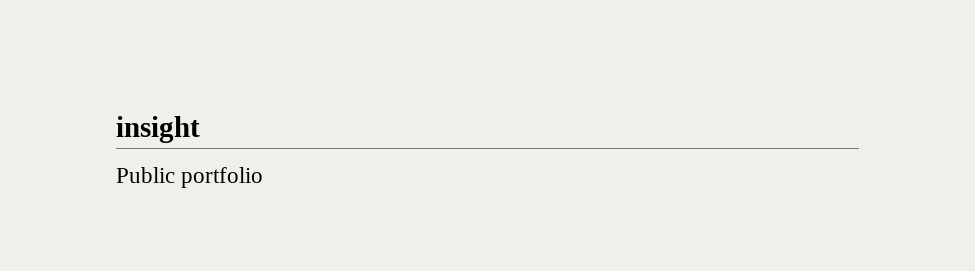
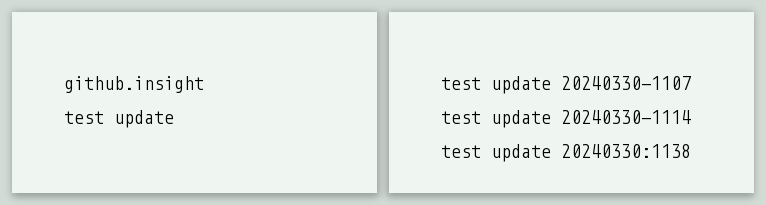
[116,116,200,143] [116,167,264,188] insight // Public portfolio -> [64,76,204,93] [64,110,174,128] [441,76,691,94] [441,110,691,128] [441,144,691,162] github.insight // test update // test update 20240330-1107 // test update 20240330-1114 // test update 20240330:1138

